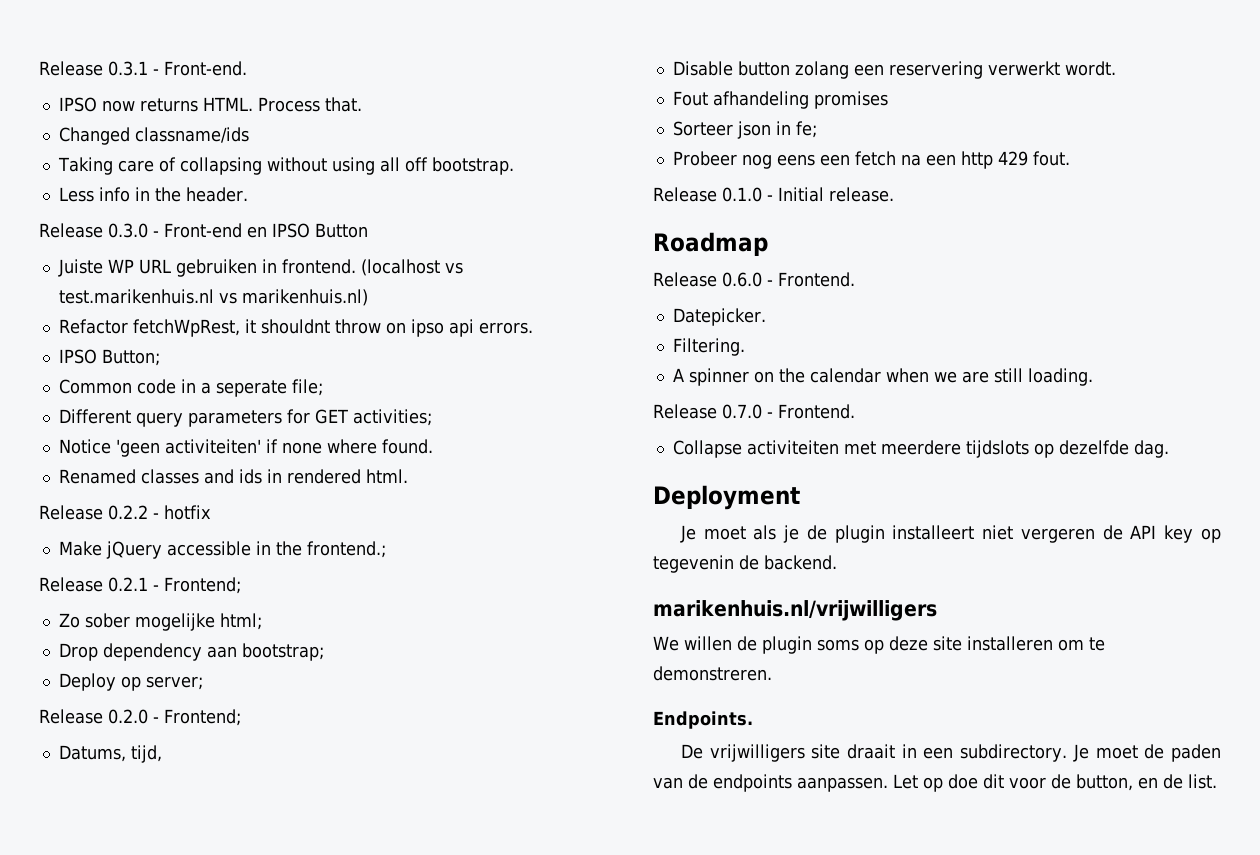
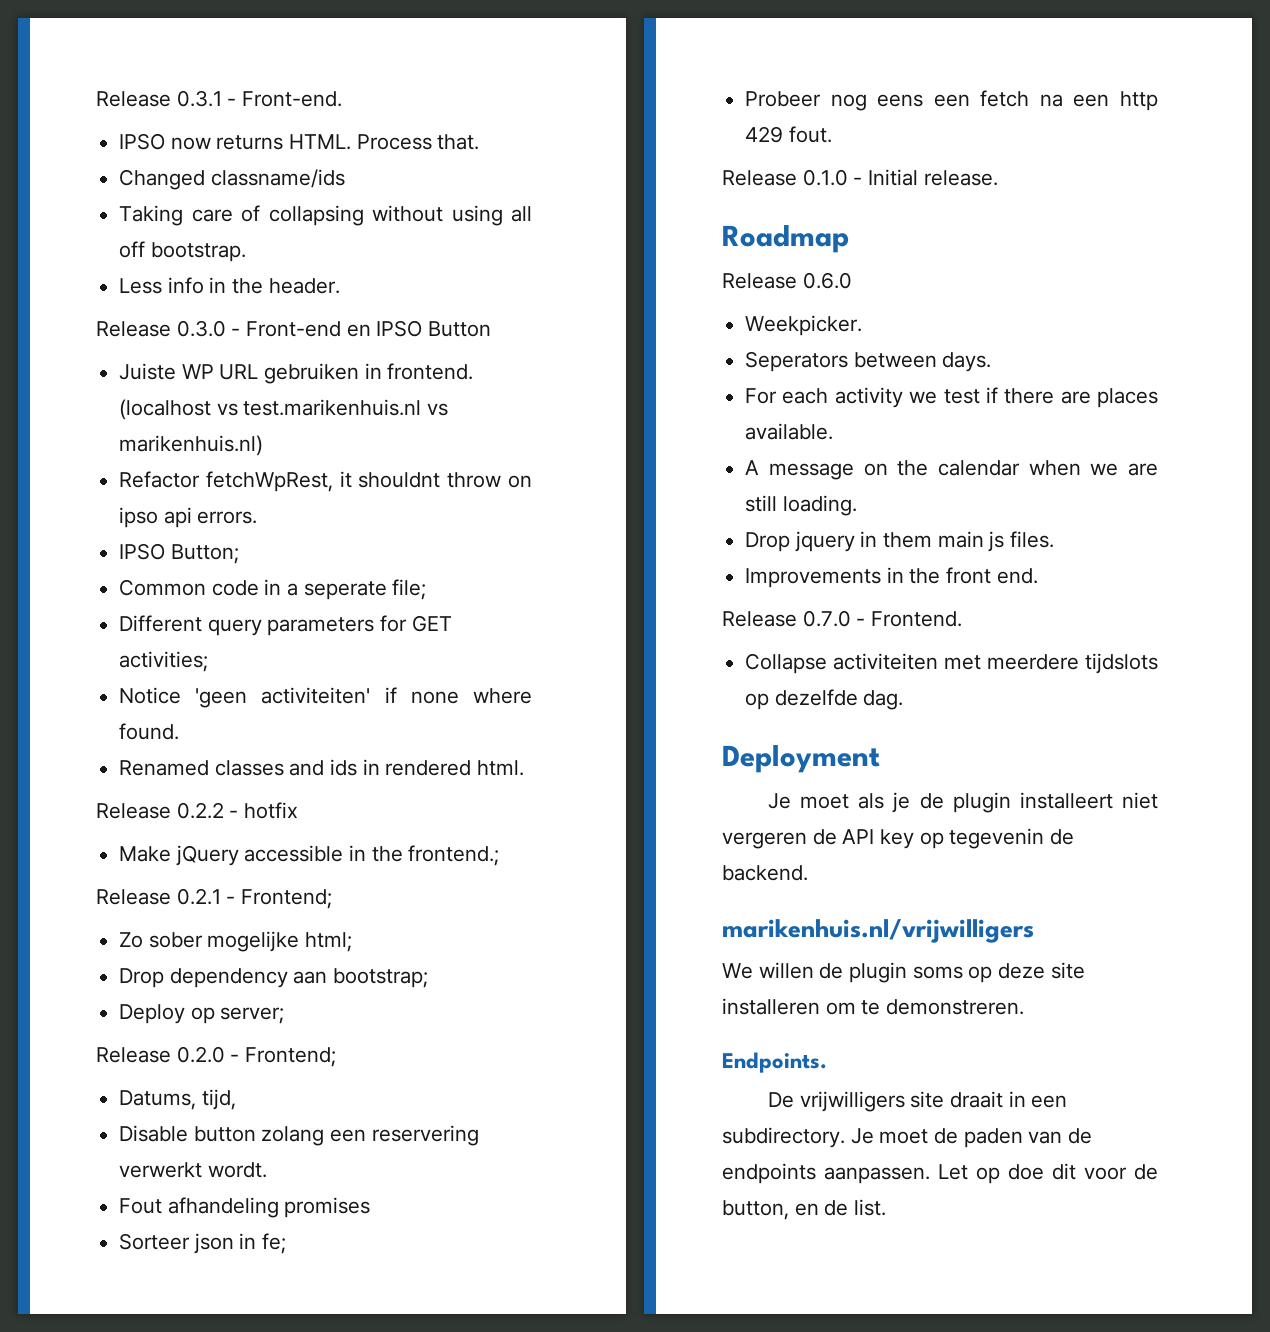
[766,272,855,287] [672,308,766,326] [672,338,745,356] - Frontend. // Datepicker. // Filtering. -> [745,315,863,336] [745,351,992,372] [745,387,1158,408] [745,423,834,440] // Weekpicker. // Seperators between days. // For each activity we test if there are places available.
[688,368,749,386] spinner -> [768,463,854,480] message
(1093, 377) none -> [745,531,1055,552] [745,567,1038,588] // Drop jquery in them main js files. // Improvements in the front end.

